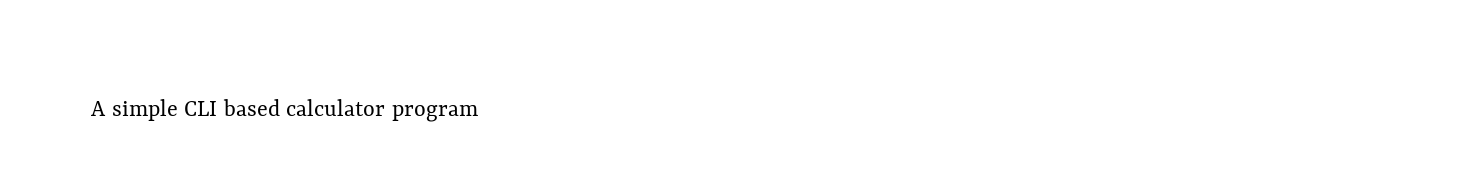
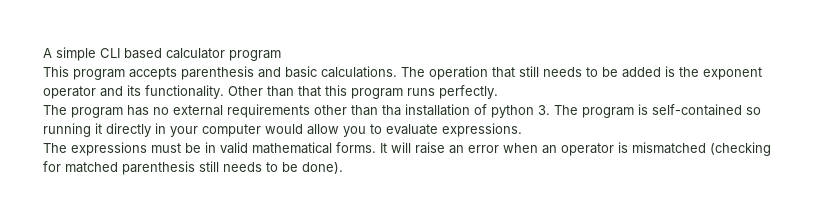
(479, 113) none -> [43,66,762,80] [43,85,498,99] [43,104,761,118] [43,123,522,137] [43,142,771,156] [43,161,343,175] // This program accepts parenthesis and basic calculations. The operation that still needs to be added is the exponent operator and its functionality. Other than that this program runs perfectly. // The program has no external requirements other than tha installation of python 3. The program is self-contained so running it directly in your computer would allow you to evaluate expressions. // The expressions must be in valid mathematical forms. It will raise an error when an operator is mismatched (checking for matched parenthesis still needs to be done).

